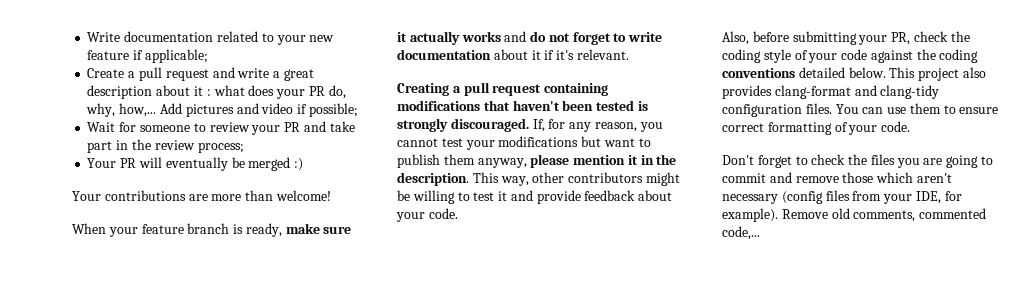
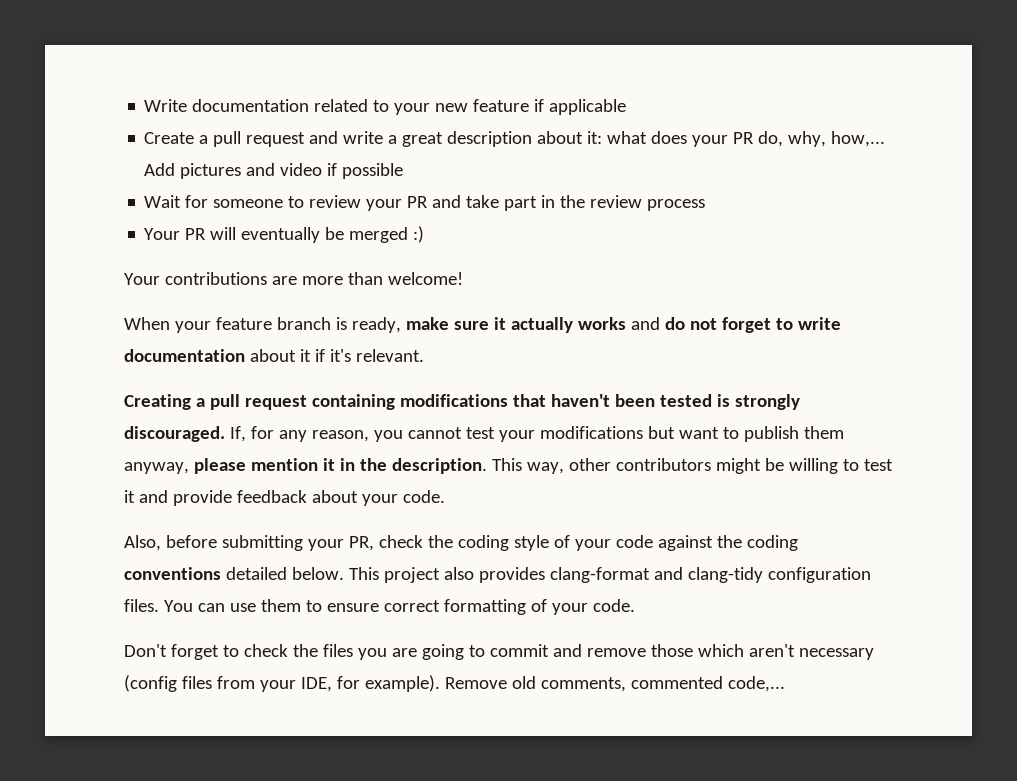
[144,49,208,63] applicable; -> [549,99,627,115] applicable
[193,86,211,96] it : -> [587,131,603,144] it:
[308,103,358,117] possible; -> [342,163,404,179] possible
[197,142,244,153] process; -> [647,199,706,211] process

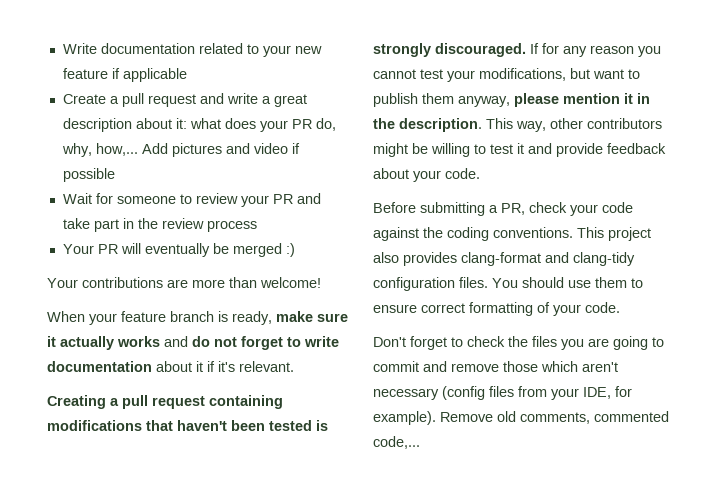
[229,426,246,442] If, -> [530,43,539,54] If
[311,430,369,442] reason, -> [590,45,634,54] reason
[539,426,643,439] modifications -> [479,68,566,81] modifications,
[124,535,570,551] Also, before submitting your PR, check the coding style of -> [373,202,567,216] Before submitting a PR, check
[124,567,344,580] conventions detailed below. -> [493,227,573,238] conventions.
[197,603,225,612] can -> [522,277,564,288] should

